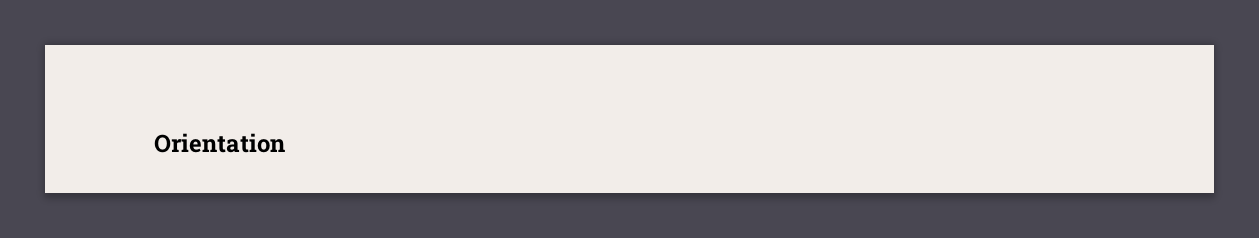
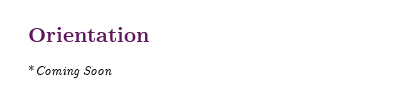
(285, 143) none -> [28,65,112,78] // *Coming Soon

